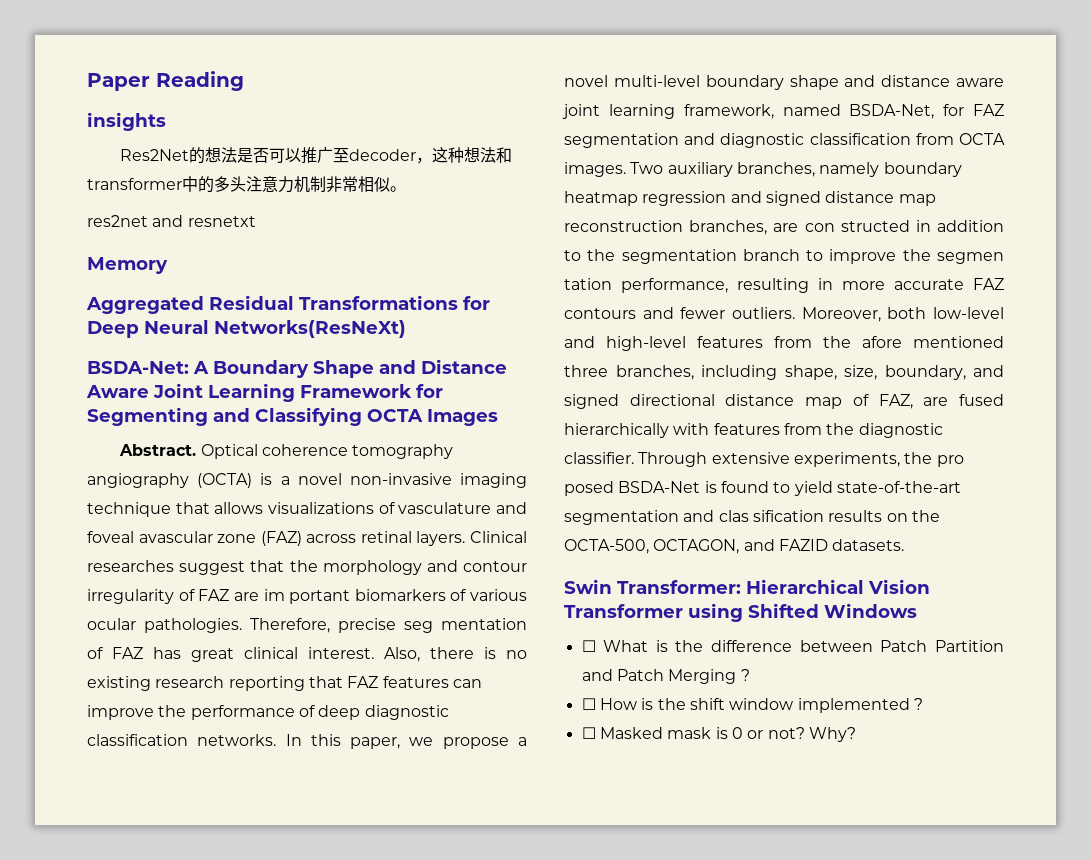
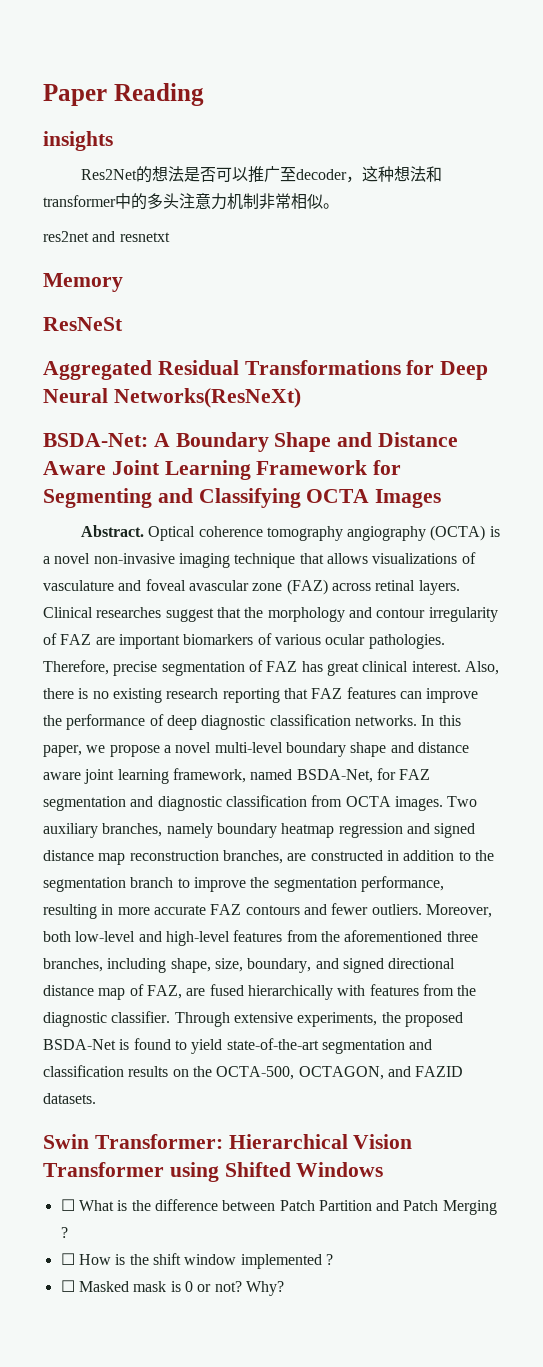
(168, 265) none -> [43,317,123,331] // ResNeSt
[263,589,351,604] im portant -> [118,634,180,649] important
[404,618,527,633] seg mentation -> [161,661,245,676] segmentation
[804,220,910,232] con structed -> [310,850,383,861] constructed
[937,252,1004,264] [564,278,612,290] segmen tation -> [273,877,357,892] segmentation
[862,336,1004,348] afore mentioned -> [344,930,443,942] aforementioned
[936,455,964,467] [564,481,614,496] pro posed -> [404,1012,463,1027] proposed
[718,510,824,522] clas sification -> [43,1065,124,1077] classification

